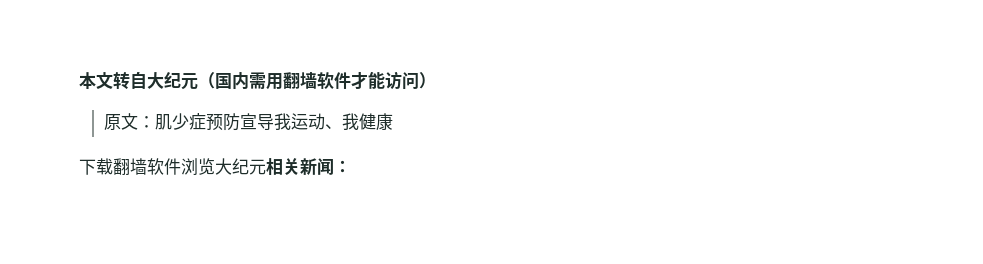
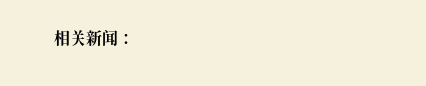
[79,71,436,90] [103,113,393,131] [79,158,266,175] 本文转自大纪元（国内需用翻墙软件才能访问） // 原文：肌少症预防宣导我运动、我健康 // 下载翻墙软件浏览大纪元 -> (54, 38) none

